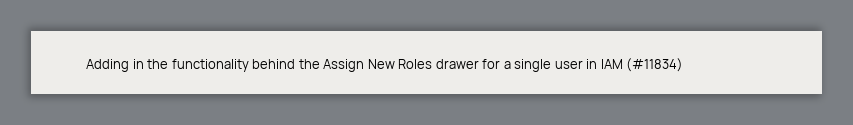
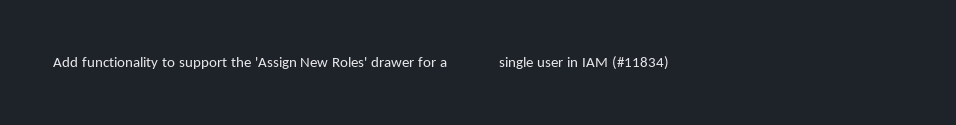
[86,59,433,72] Adding in the functionality behind the Assign New Roles -> [53,57,368,69] Add functionality to support the 'Assign New Roles'

